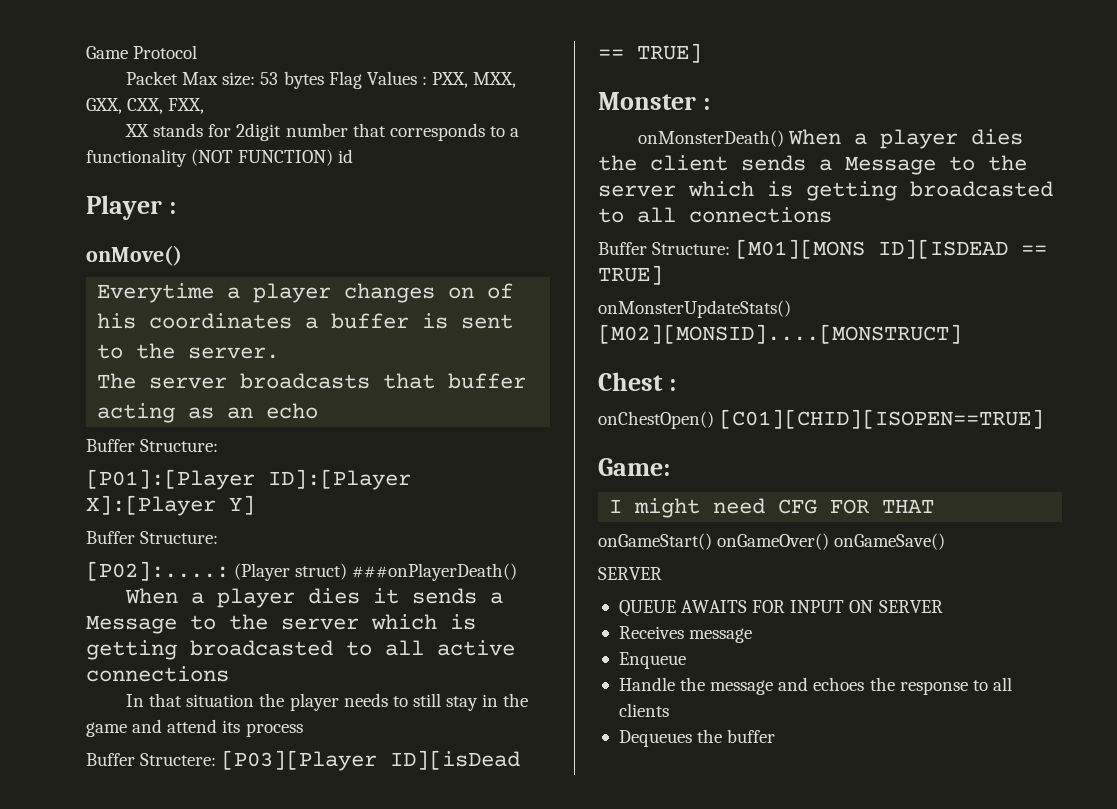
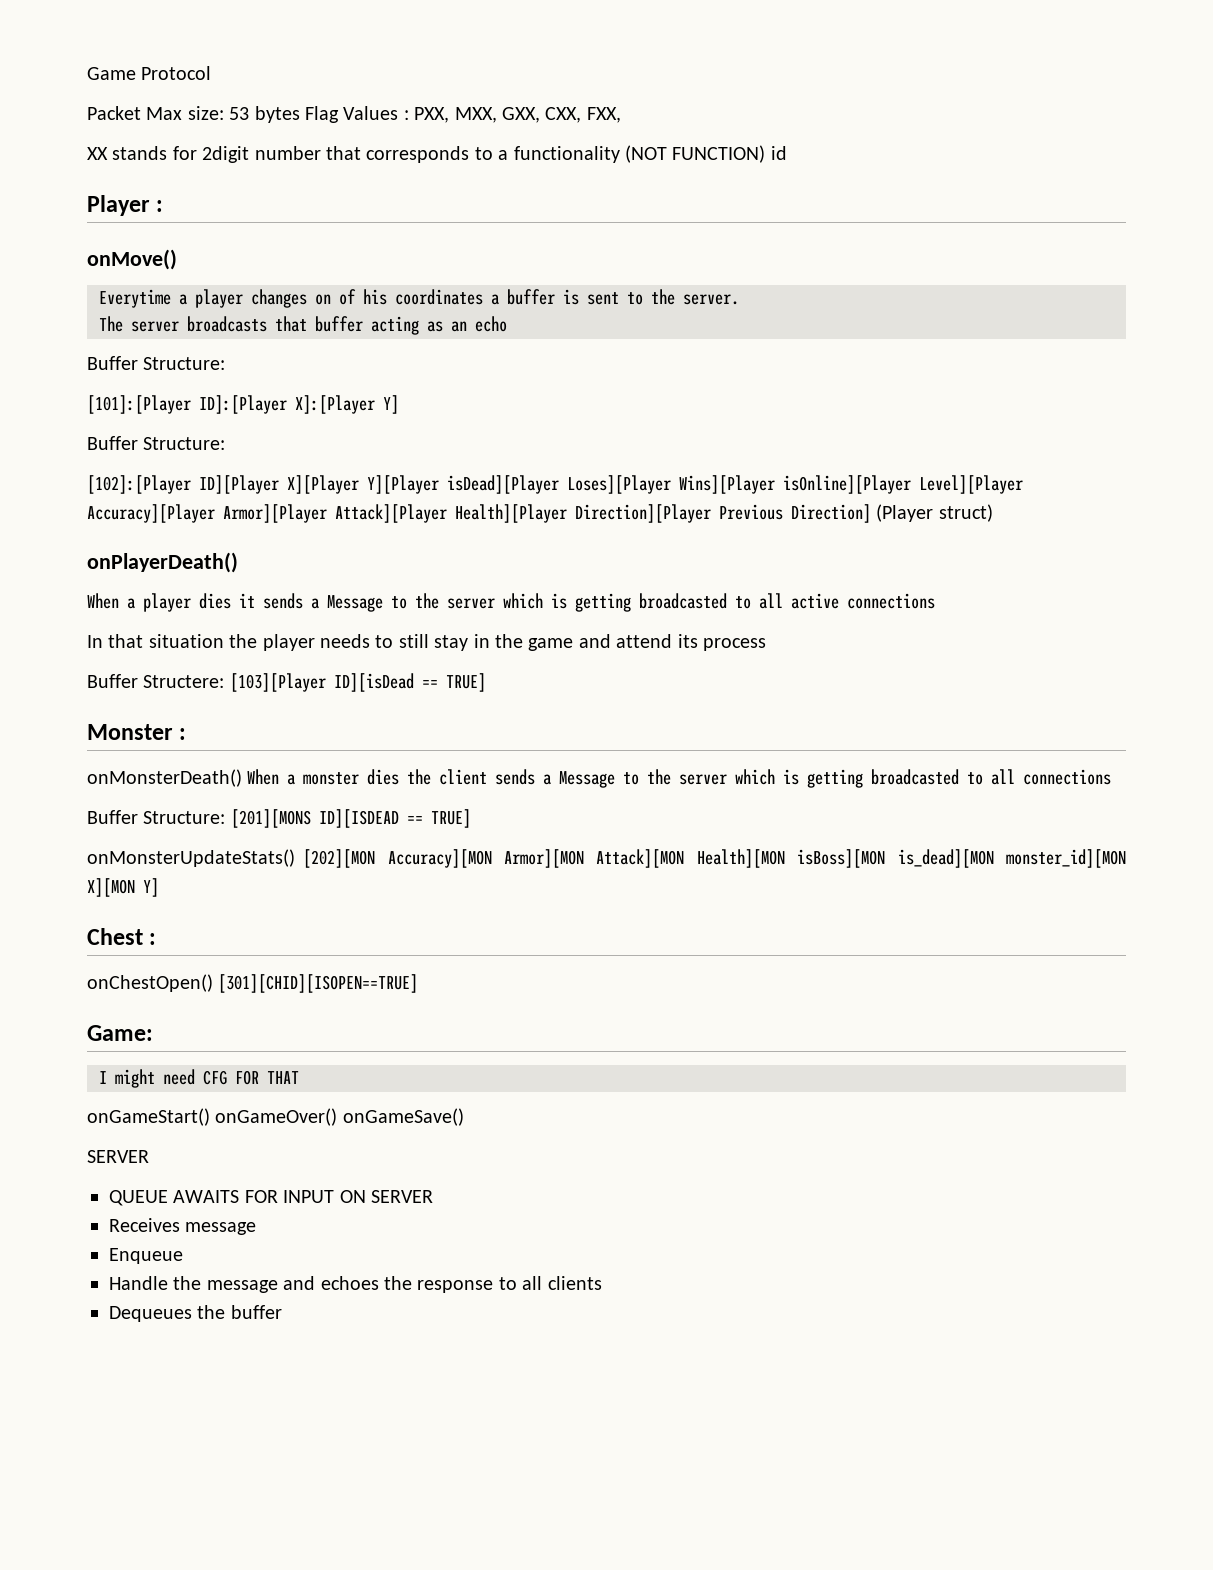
[86,469,255,490] [P01]:[Player -> [87,395,191,414] [101]:[Player
[86,561,229,581] [P02]:....: -> [87,475,1023,494] [87,504,871,523] [102]:[Player ID][Player X][Player Y][Player isDead][Player Loses][Player Wins][Player isOnline][Player Level][Player Accuracy][Player Armor][Player Attack][Player Health][Player Direction][Player Previous Direction]
[352,563,518,581] ###onPlayerDeath() -> [87,552,238,573] // onPlayerDeath()
[221,750,378,771] [P03][Player -> [229,673,326,692] [103][Player
[880,129,959,149] player -> [303,772,360,785] monster
[735,239,866,259] [M01][MONS -> [230,809,311,828] [201][MONS
[598,324,962,344] [M02][MONSID]....[MONSTRUCT] -> [303,849,1127,868] [87,878,159,897] [202][MON Accuracy][MON Armor][MON Attack][MON Health][MON isBoss][MON is_dead][MON monster_id][MON X][MON Y]
[719,409,1045,429] [C01][CHID][ISOPEN==TRUE] -> [218,974,419,993] [301][CHID][ISOPEN==TRUE]

